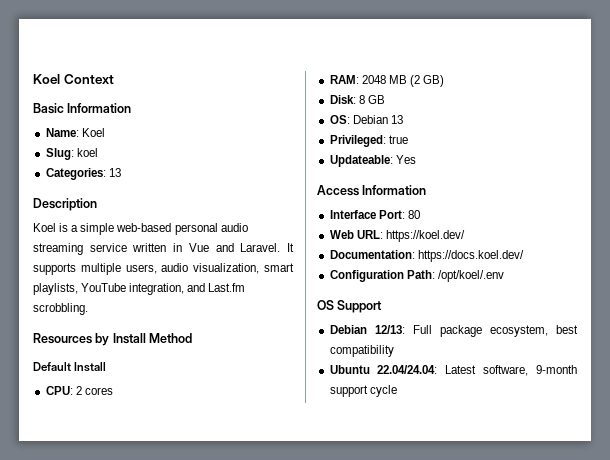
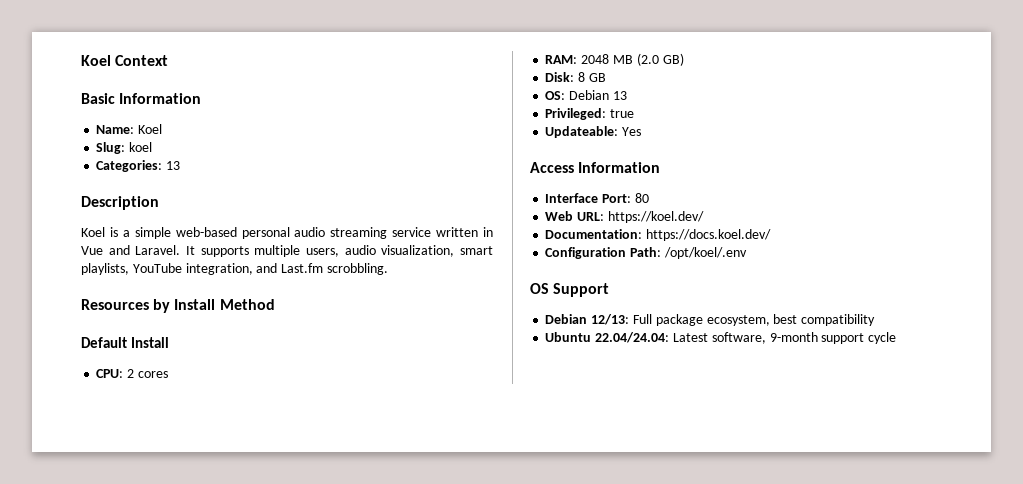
[409,75,420,87] (2 -> [636,53,659,66] (2.0

